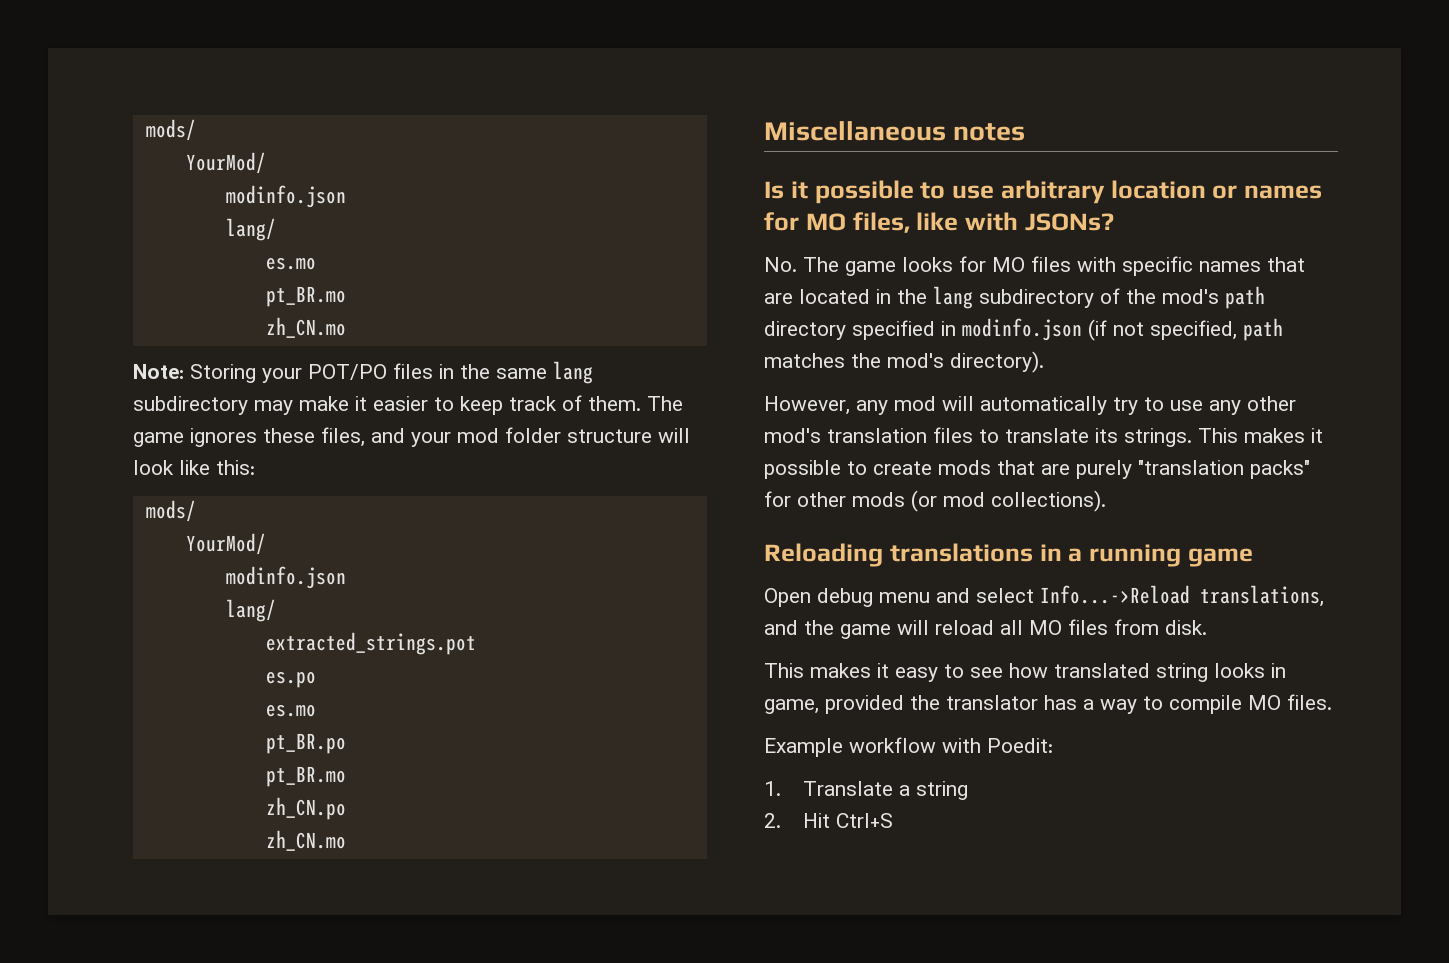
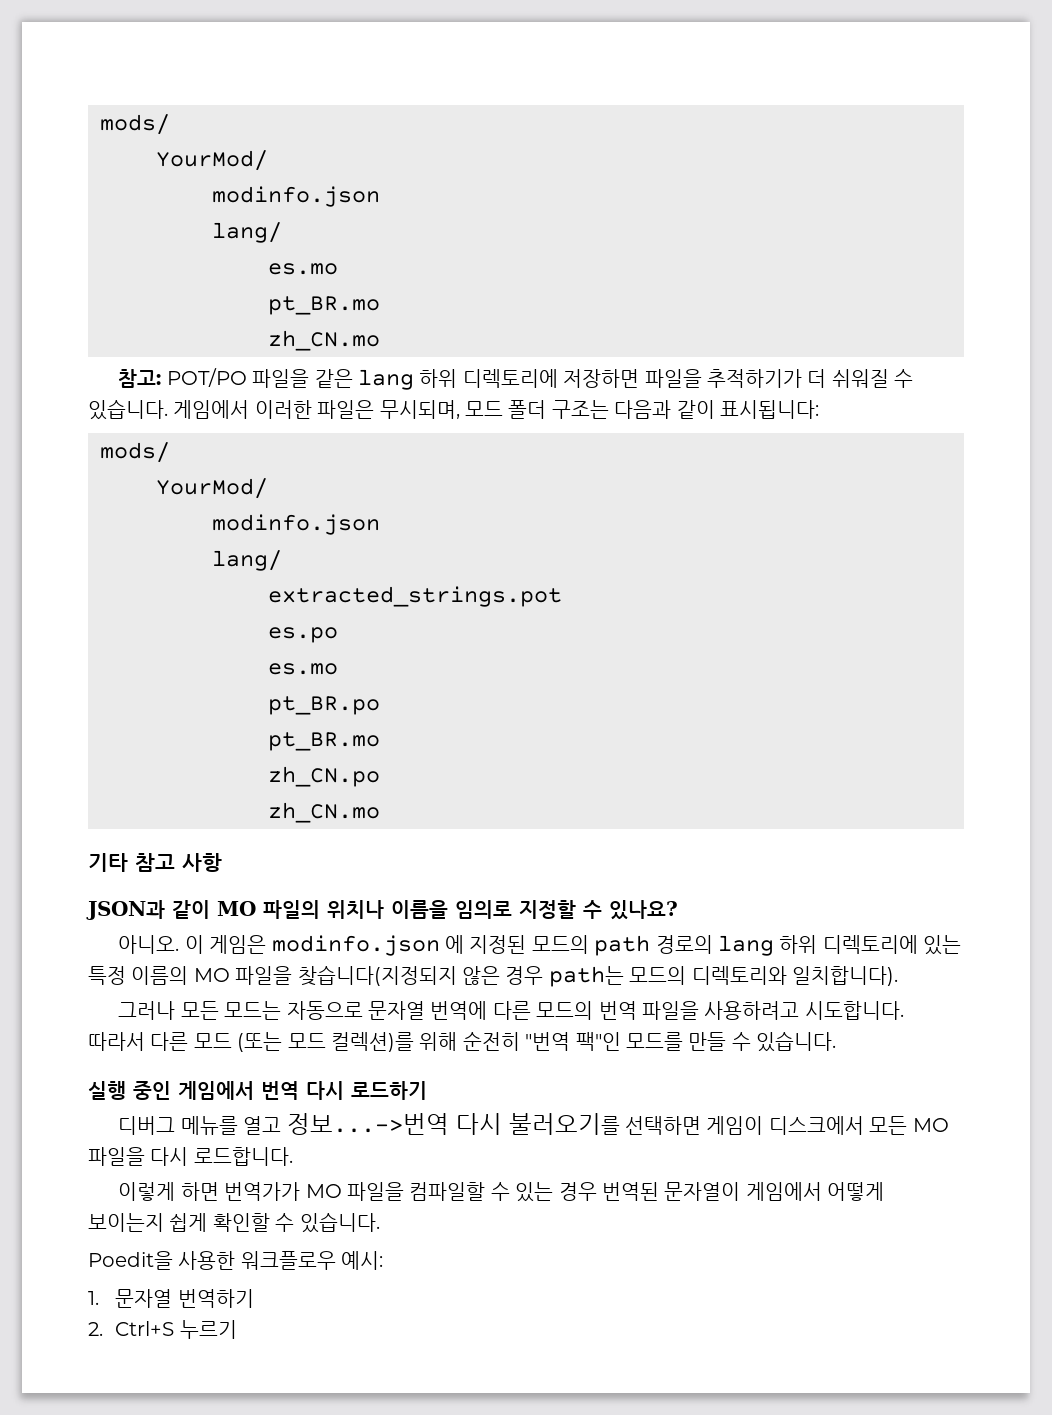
[133,361,593,384] [133,395,683,415] [133,427,690,447] [133,460,255,475] Note: Storing your POT/PO files in the same lang subdirectory may make it easier to keep track of them. The game ignores these files, and your mod folder structure will look like this: -> [118,368,914,390] [88,399,819,420] 참고: POT/PO 파일을 같은 lang 하위 디렉토리에 저장하면 파일을 추적하기가 더 쉬워질 수 있습니다. 게임에서 이러한 파일은 무시되며, 모드 폴더 구조는 다음과 같이 표시됩니다:
[764,121,1026,141] [764,180,1322,204] [764,212,1114,233] [764,256,1305,276] [764,286,1265,309] [764,318,1283,341] [764,351,1044,373] [764,396,1296,415] [764,427,1323,447] [764,460,1310,479] [764,490,1106,512] [764,543,1253,567] [764,585,1324,607] [764,619,1207,639] [764,663,1286,682] [764,694,1332,714] [764,737,1053,757] [764,781,968,800] Miscellaneous notes // Is it possible to use arbitrary location or names for MO files, like with JSONs? // No. The game looks for MO files with specific names that are located in the lang subdirectory of the mod's path directory specified in modinfo.json (if not specified, path matches the mod's directory). // However, any mod will automatically try to use any other mod's translation files to translate its strings. This makes it possible to create mods that are purely "translation packs" for other mods (or mod collections). // Reloading translations in a running game // Open debug menu and select Info...->Reload translations, and the game will reload all MO files from disk. // This makes it easy to see how translated string looks in game, provided the translator has a way to compile MO files. // Example workflow with Poedit: // 1. Translate a string -> [88,853,222,872] [86,900,678,920] [118,935,962,956] [88,965,898,987] [118,1001,904,1020] [88,1031,837,1052] [88,1081,427,1100] [118,1113,949,1135] [88,1147,293,1166] [118,1182,885,1202] [88,1212,380,1233] [88,1251,384,1270] [88,1289,254,1308] 기타 참고 사항 // JSON과 같이 MO 파일의 위치나 이름을 임의로 지정할 수 있나요? // 아니오. 이 게임은 modinfo.json 에 지정된 모드의 path 경로의 lang 하위 디렉토리에 있는 특정 이름의 MO 파일을 찾습니다(지정되지 않은 경우 path는 모드의 디렉토리와 일치합니다). // 그러나 모든 모드는 자동으로 문자열 번역에 다른 모드의 번역 파일을 사용하려고 시도합니다. 따라서 다른 모드 (또는 모드 컬렉션)를 위해 순전히 "번역 팩"인 모드를 만들 수 있습니다. // 실행 중인 게임에서 번역 다시 로드하기 // 디버그 메뉴를 열고 정보...->번역 다시 불러오기를 선택하면 게임이 디스크에서 모든 MO 파일을 다시 로드합니다. // 이렇게 하면 번역가가 MO 파일을 컴파일할 수 있는 경우 번역된 문자열이 게임에서 어떻게 보이는지 쉽게 확인할 수 있습니다. // Poedit을 사용한 워크플로우 예시: // 1. 문자열 번역하기
[802,813,893,828] Hit Ctrl+S -> [115,1320,237,1339] Ctrl+S 누르기

